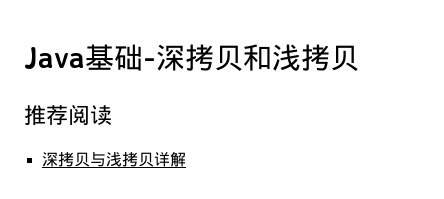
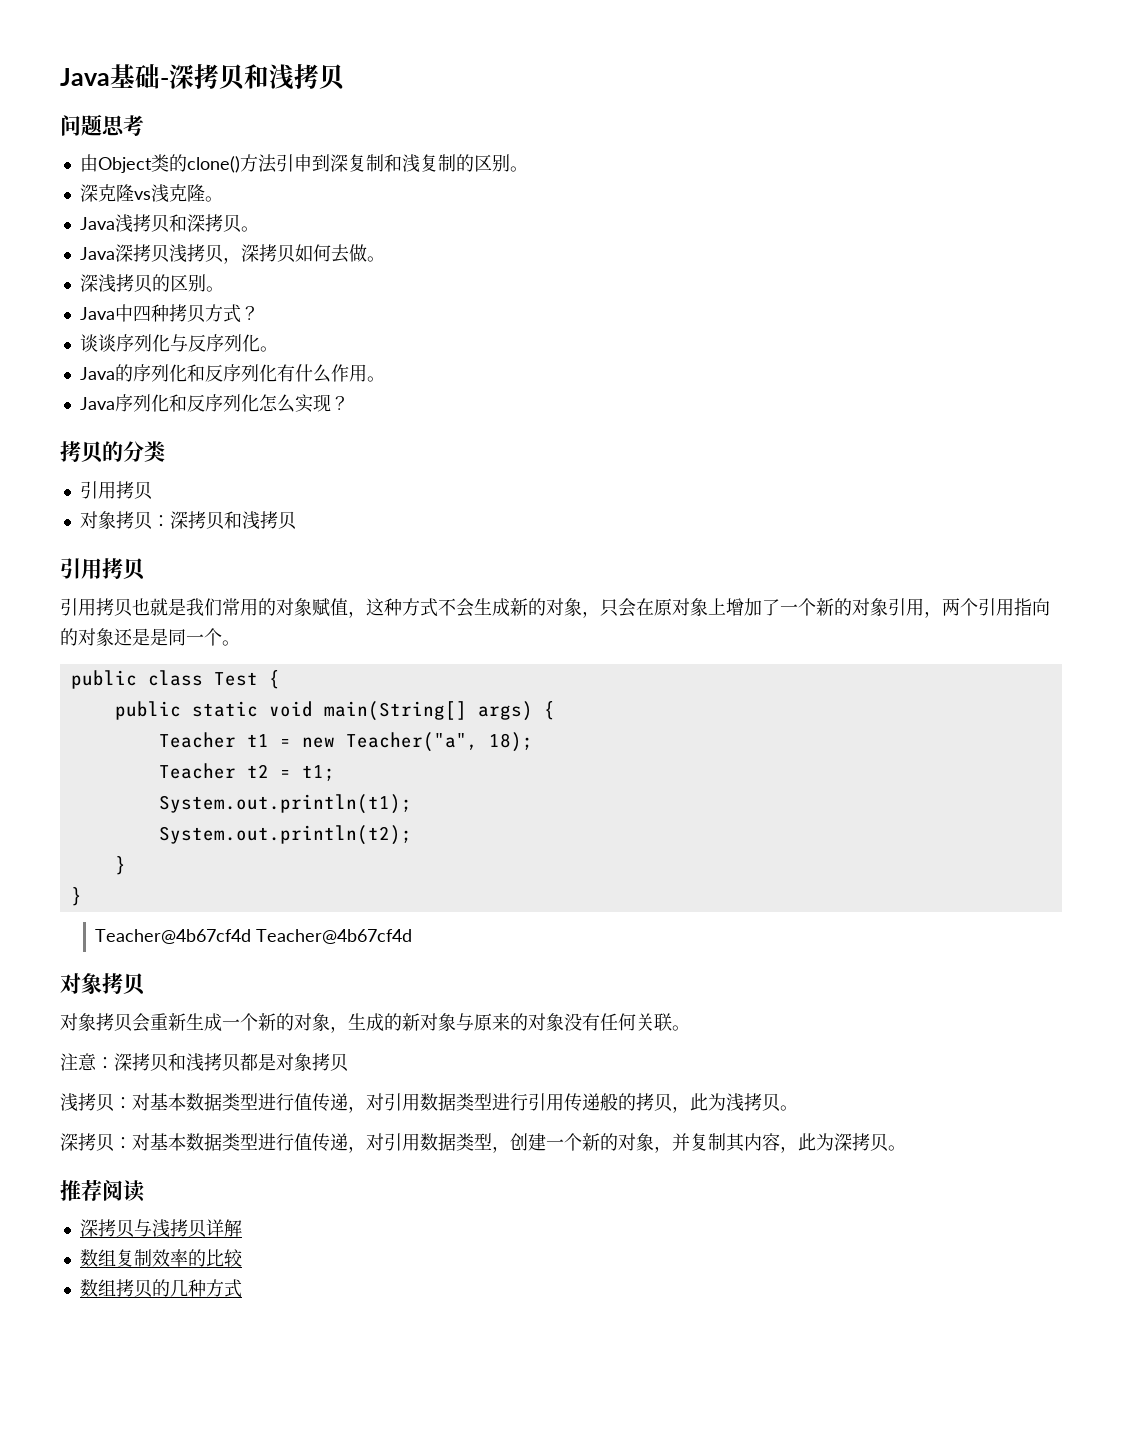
(359, 58) none -> [60,114,144,136] [79,154,528,173] [79,184,223,203] [79,214,259,233] [79,244,385,264] [79,274,224,293] [79,304,259,323] [79,334,278,352] [79,364,385,383] [79,394,349,413] [60,441,165,463] [79,481,152,500] [79,511,296,530] [60,558,145,580] [60,598,1050,618] [60,628,240,646] [70,670,280,689] [114,701,555,721] [158,732,533,752] [158,763,335,781] [158,794,412,814] [158,825,412,845] [114,856,126,875] [70,887,82,906] [95,929,413,944] [60,973,145,995] [60,1013,690,1033] [60,1053,348,1072] [60,1093,798,1113] [60,1133,906,1153] // 问题思考 // 由Object类的clone()方法引申到深复制和浅复制的区别。 // 深克隆vs浅克隆。 // Java浅拷贝和深拷贝。 // Java深拷贝浅拷贝，深拷贝如何去做。 // 深浅拷贝的区别。 // Java中四种拷贝方式？ // 谈谈序列化与反序列化。 // Java的序列化和反序列化有什么作用。 // Java序列化和反序列化怎么实现？ // 拷贝的分类 // 引用拷贝 // 对象拷贝：深拷贝和浅拷贝 // 引用拷贝 // 引用拷贝也就是我们常用的对象赋值，这种方式不会生成新的对象，只会在原对象上增加了一个新的对象引用，两个引用指向的对象还是是同一个。 // public class Test { // public static void main(String[] args) { // Teacher t1 = new Teacher("a", 18); // Teacher t2 = t1; // System.out.println(t1); // System.out.println(t2); // } // } // Teacher@4b67cf4d Teacher@4b67cf4d // 对象拷贝 // 对象拷贝会重新生成一个新的对象，生成的新对象与原来的对象没有任何关联。 // 注意：深拷贝和浅拷贝都是对象拷贝 // 浅拷贝：对基本数据类型进行值传递，对引用数据类型进行引用传递般的拷贝，此为浅拷贝。 // 深拷贝：对基本数据类型进行值传递，对引用数据类型，创建一个新的对象，并复制其内容，此为深拷贝。
(186, 159) none -> [79,1249,243,1267] [79,1279,242,1298] // 数组复制效率的比较 // 数组拷贝的几种方式

